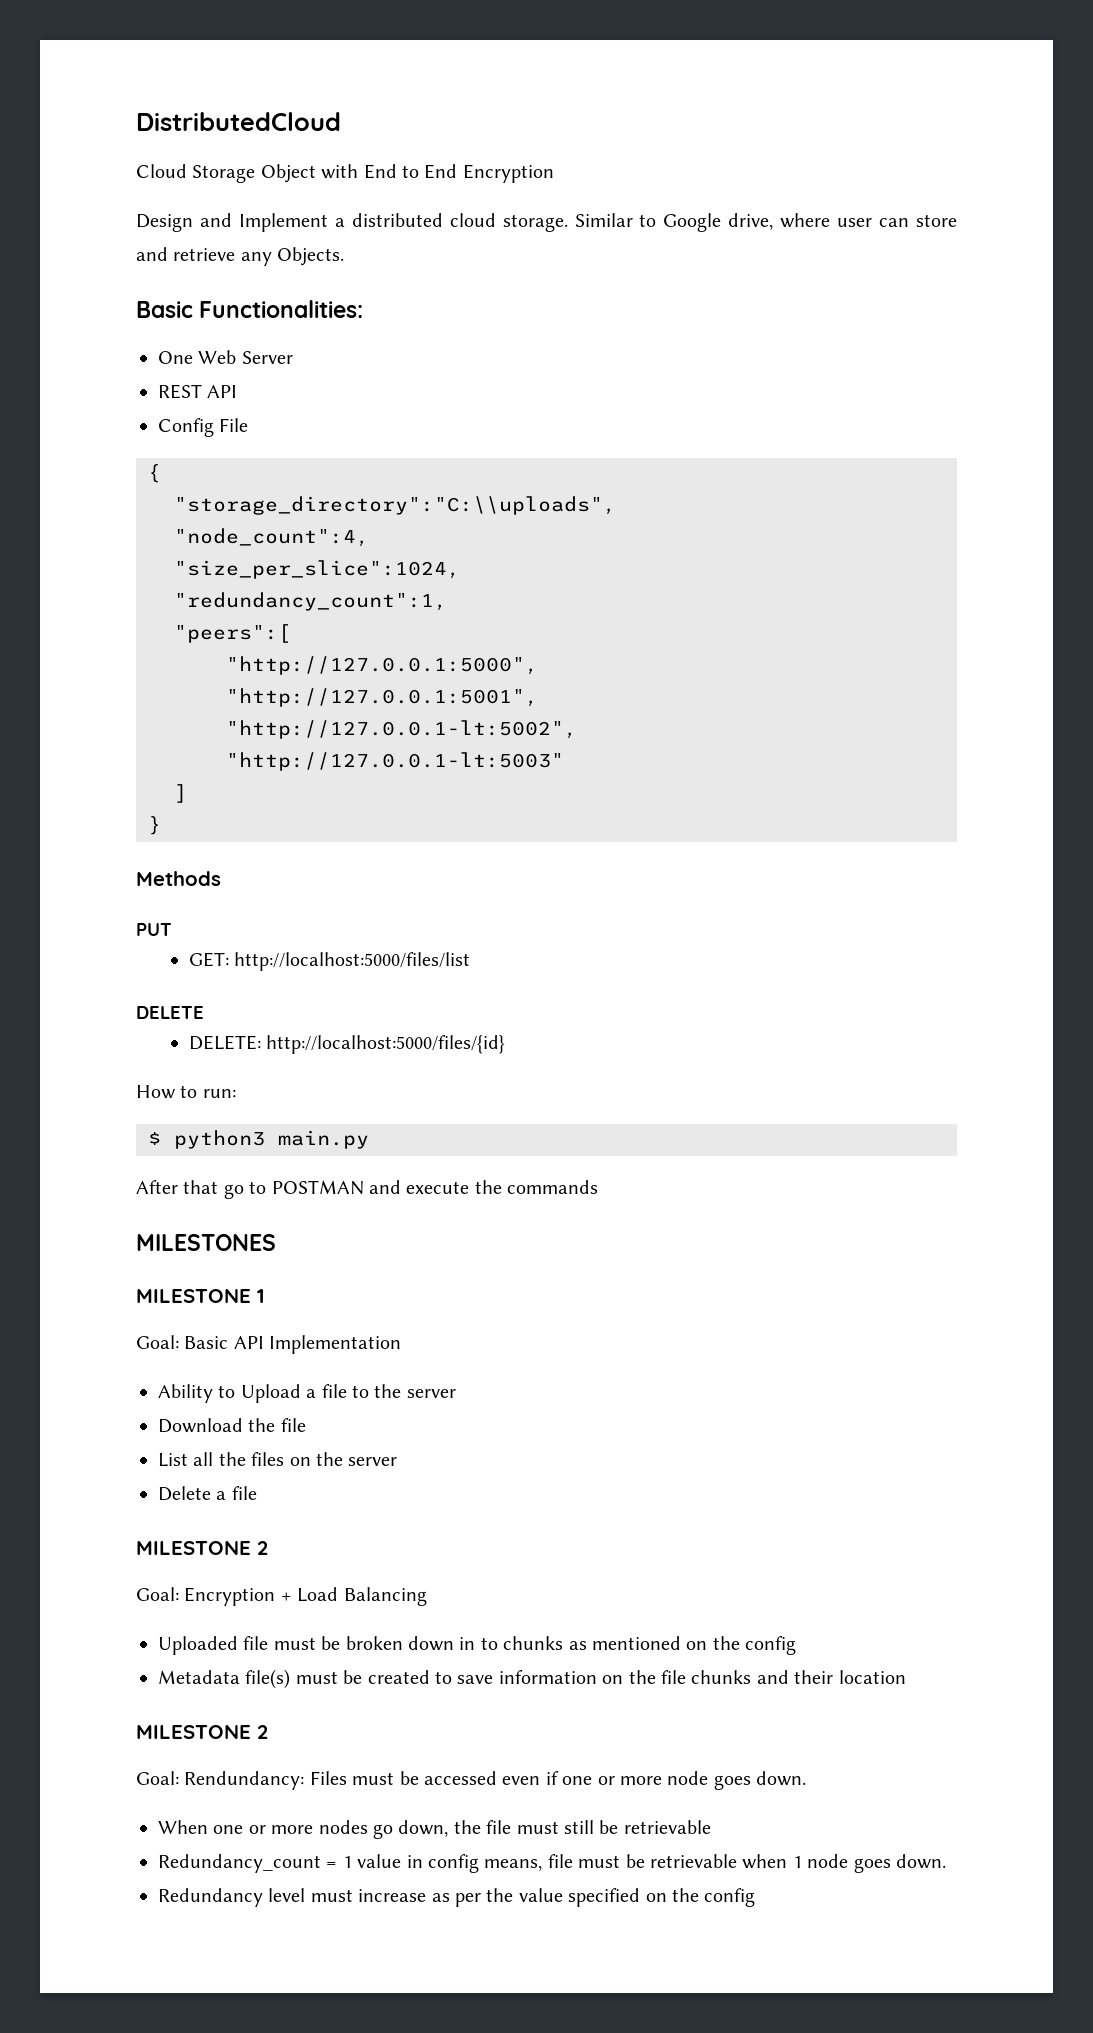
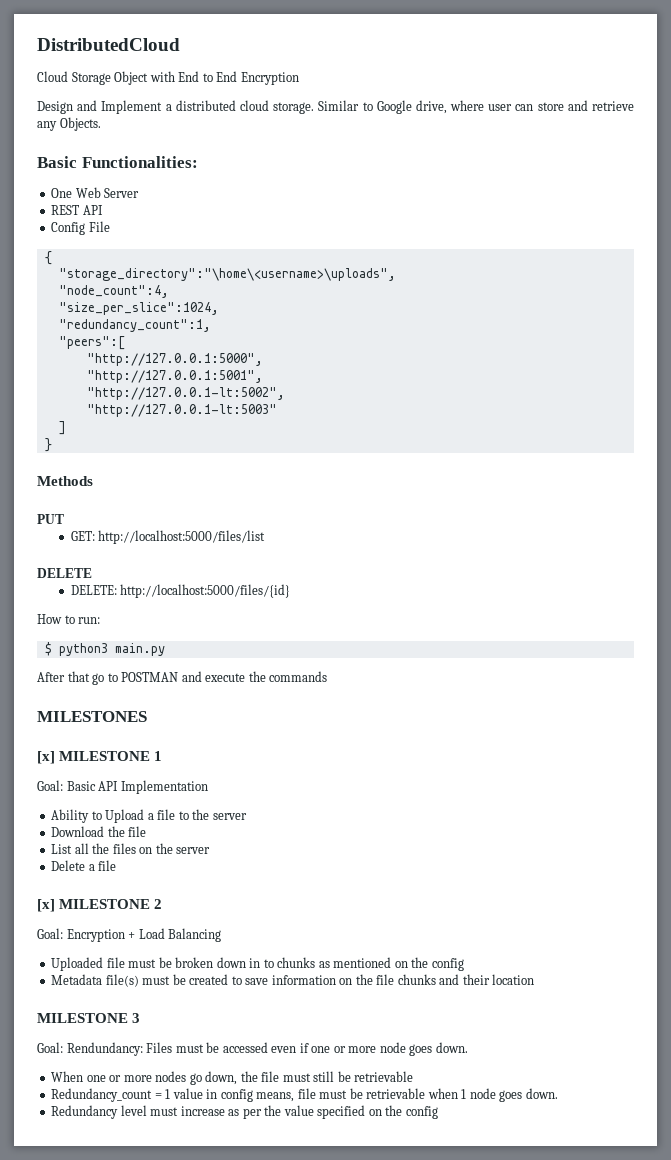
[174,496,616,515] "storage_directory":"C:\\uploads", -> [58,268,396,281] "storage_directory":"\home\<username>\uploads",
(276, 1242) none -> [37,751,55,764] [x]
(257, 1493) none -> [37,899,55,912] [x]
[257,1725,268,1739] 2 -> [132,1013,141,1023] 3

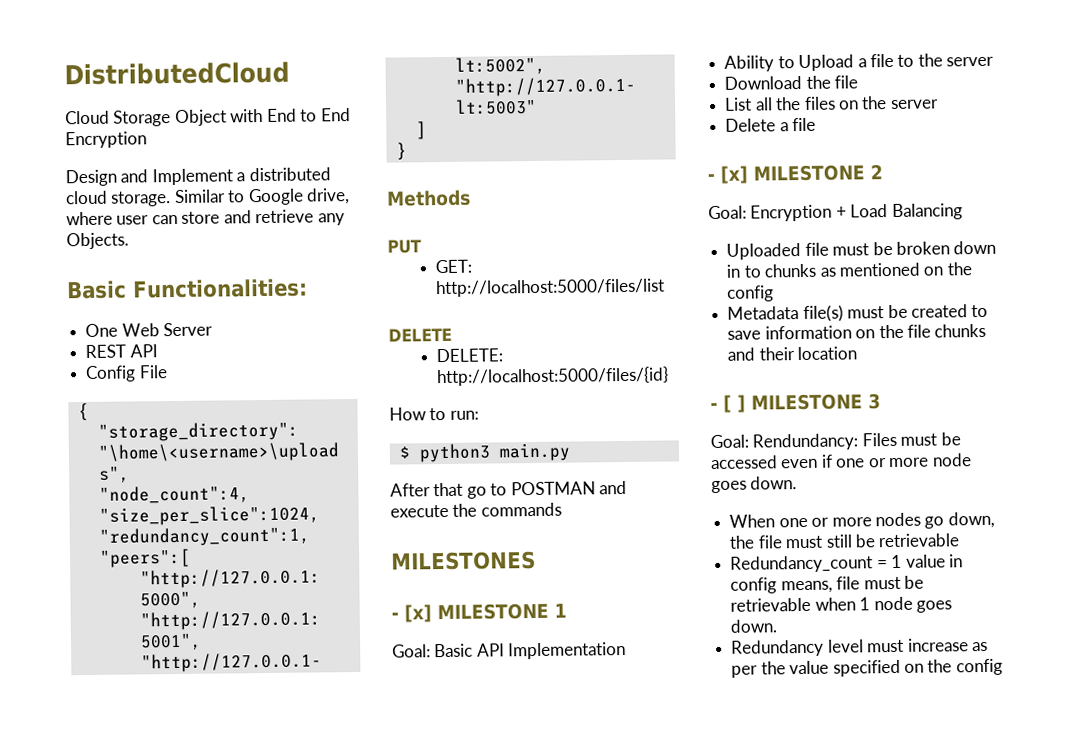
(147, 716) none -> [391,612,399,620] -
(117, 865) none -> [707,173,715,182] -
(535, 979) none -> [710,394,746,413] - [ ]

